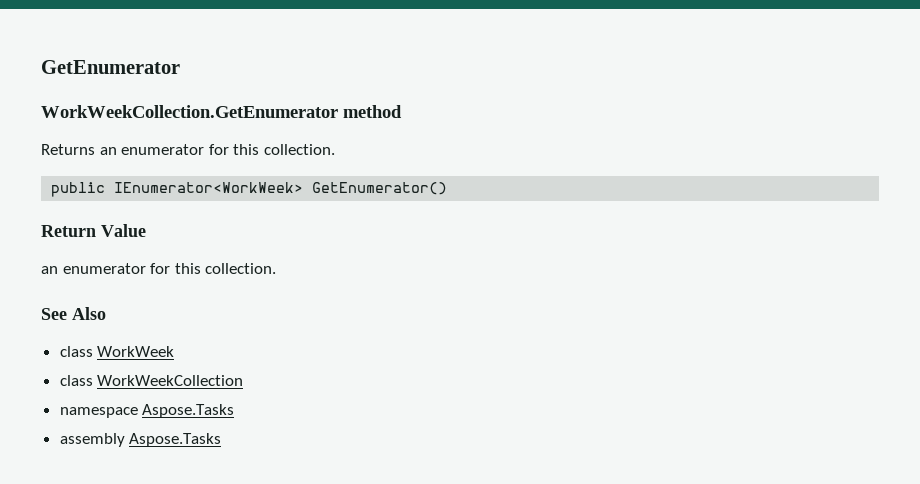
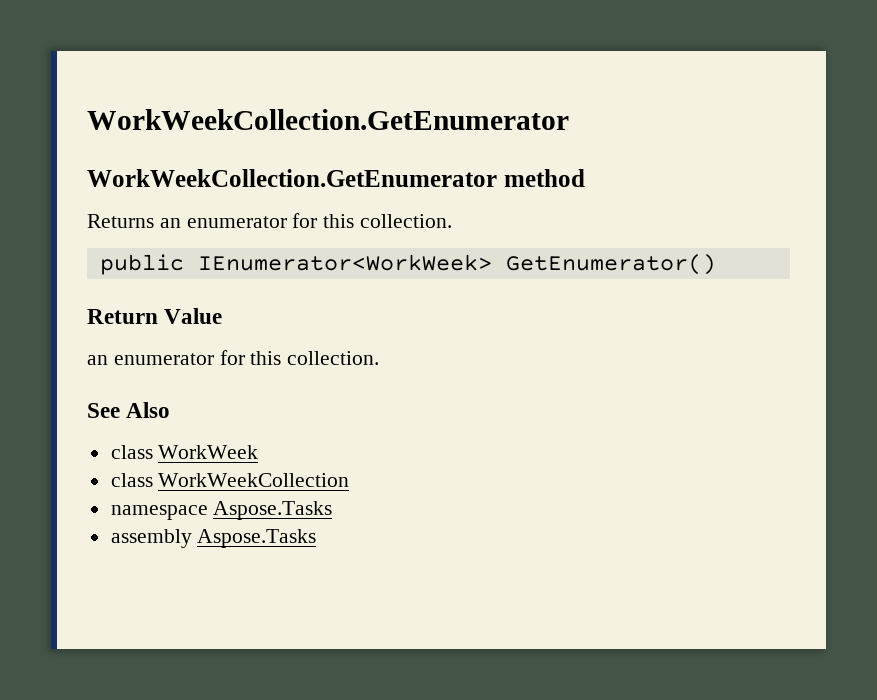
[41,60,180,74] GetEnumerator -> [87,109,569,130] WorkWeekCollection.GetEnumerator

